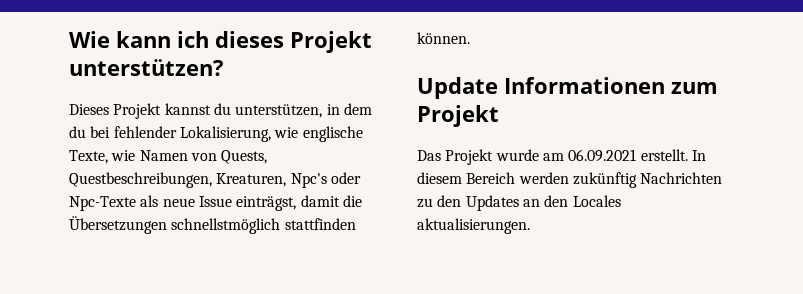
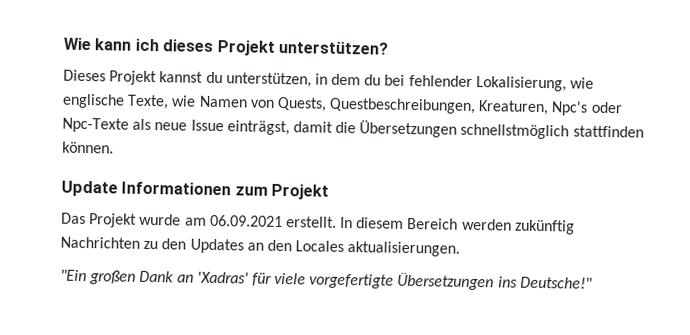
(530, 226) none -> [60,269,593,291] // "Ein großen Dank an 'Xadras' für viele vorgefertigte Übersetzungen ins Deutsche!"

